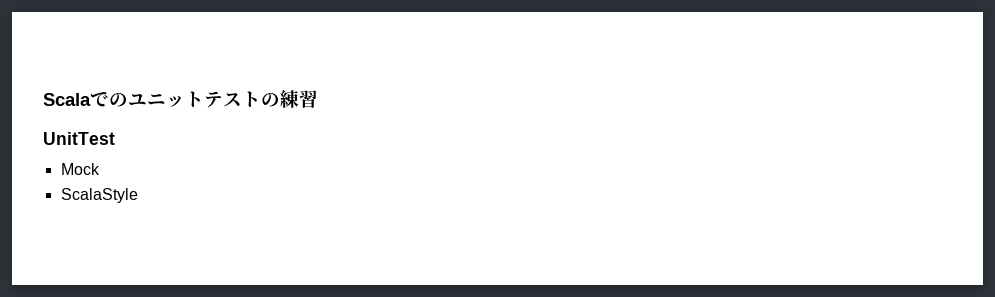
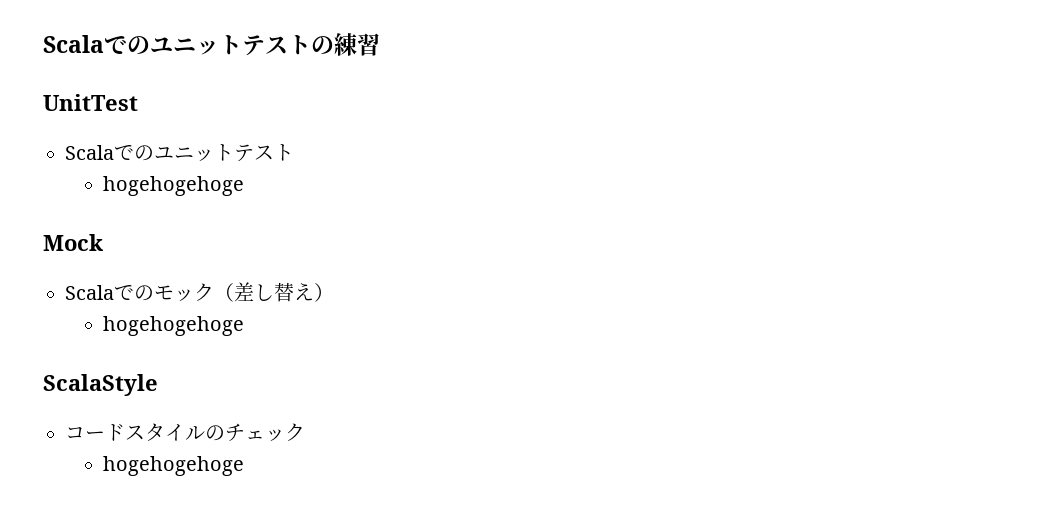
[60,163,100,175] [60,188,138,203] Mock // ScalaStyle -> [65,144,294,162] [103,176,245,196] [43,234,103,251] [65,282,334,302] [103,316,245,336] [43,374,158,396] [65,423,305,442] [103,456,245,476] Scalaでのユニットテスト // hogehogehoge // Mock // Scalaでのモック（差し替え） // hogehogehoge // ScalaStyle // コードスタイルのチェック // hogehogehoge

